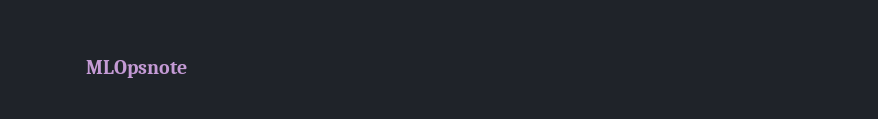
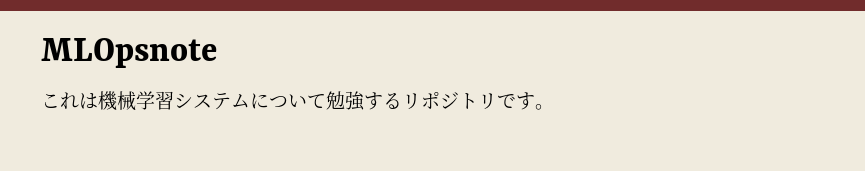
(187, 69) none -> [41,91,554,111] // これは機械学習システムについて勉強するリポジトリです。

